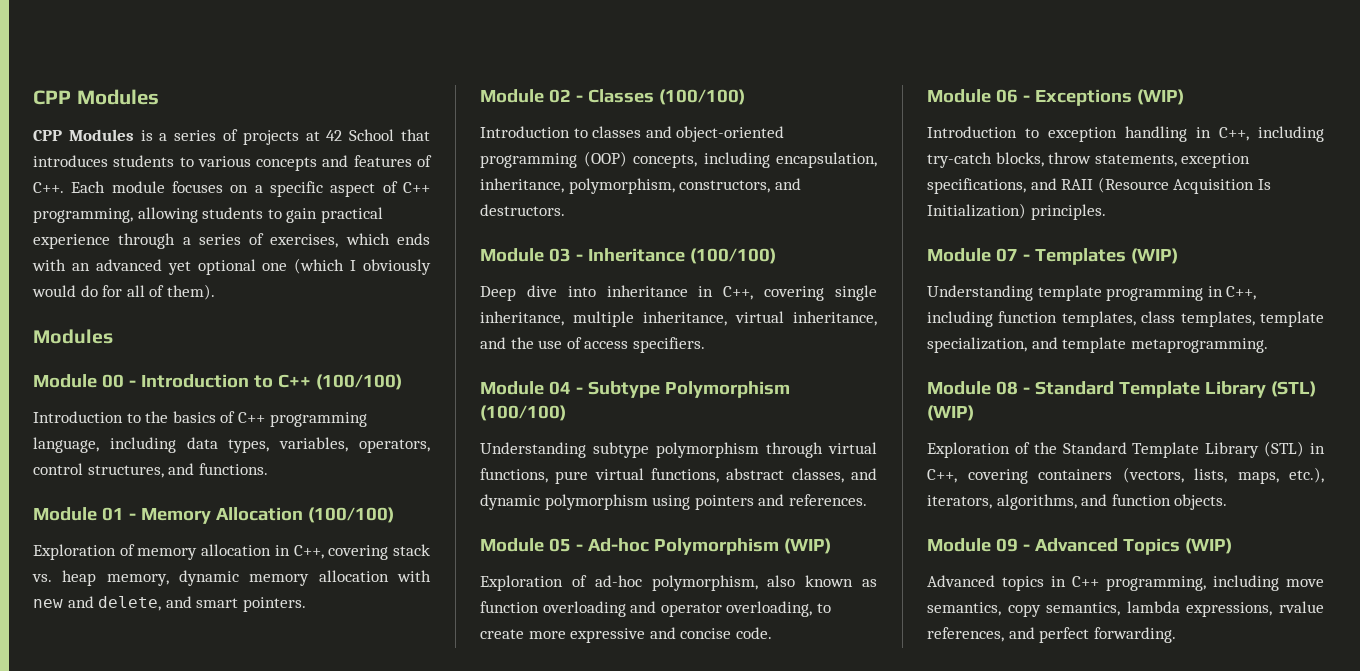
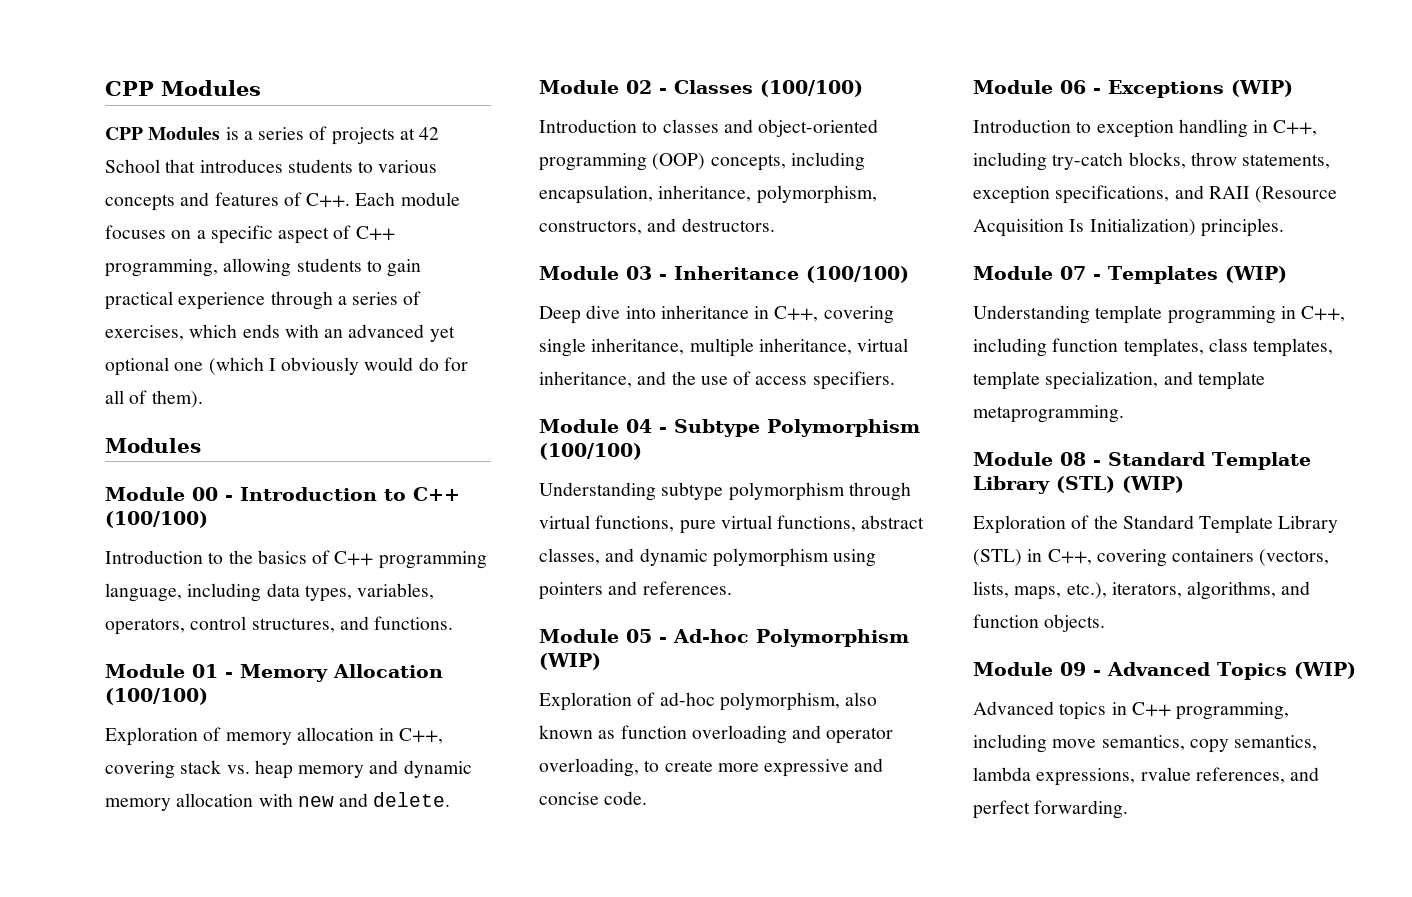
[106,574,169,586] memory, -> [298,760,399,778] memory and
[98,596,306,612] delete, and smart pointers. -> [373,792,451,807] delete.

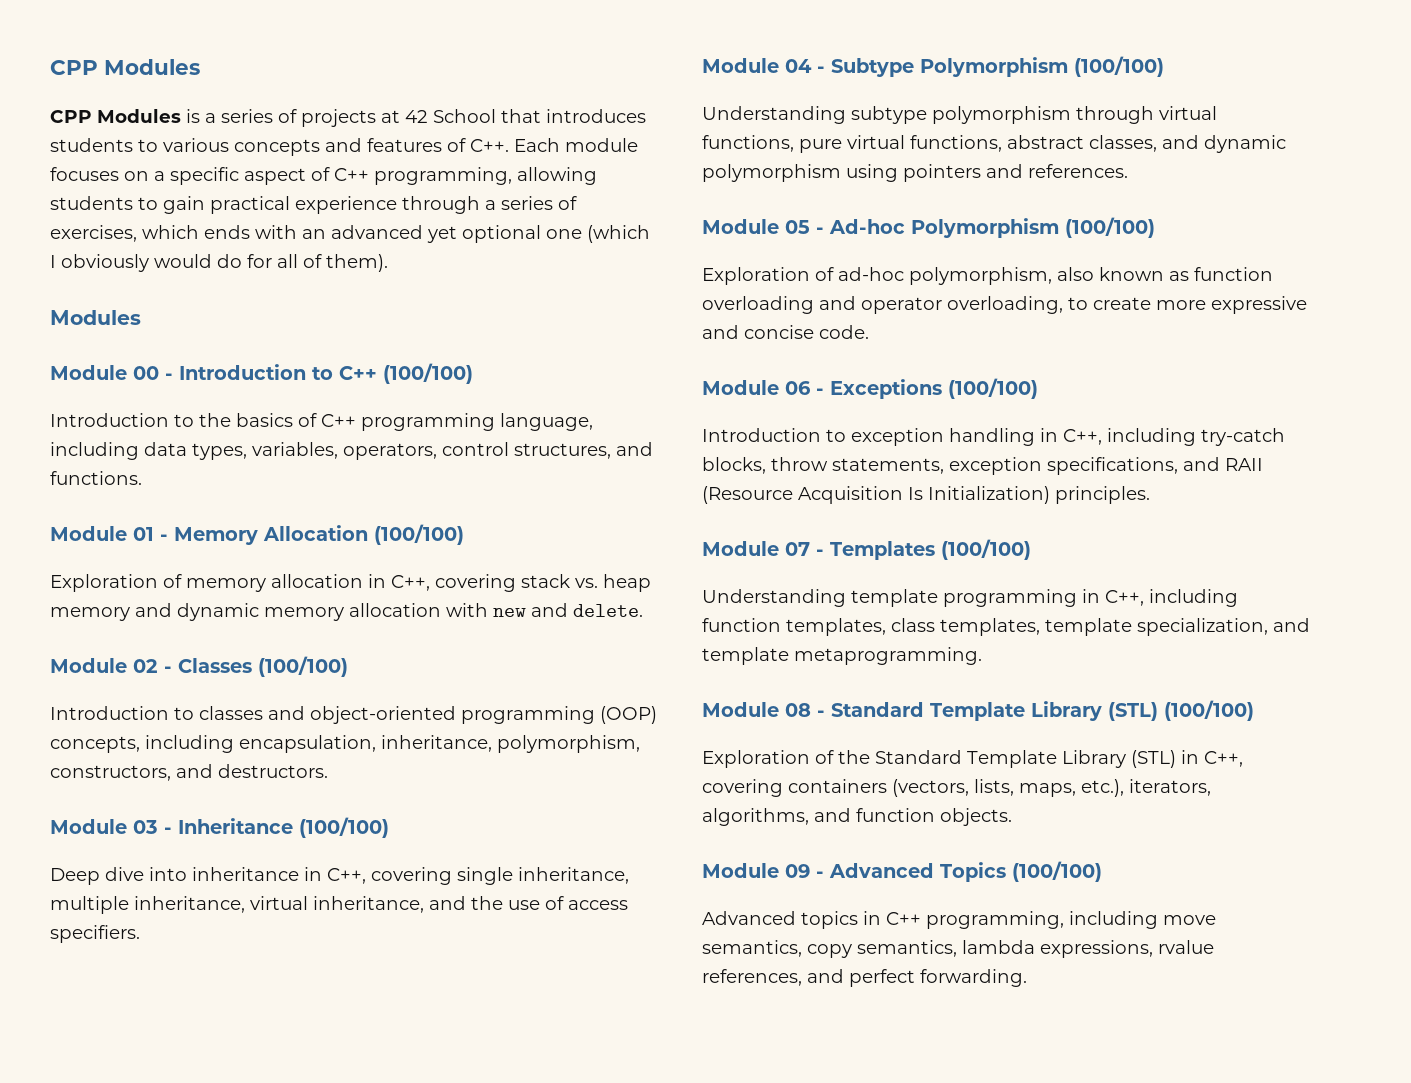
[539,653,601,670] (WIP) -> [1065,217,1155,238] (100/100)
[1231,80,1293,97] (WIP) -> [948,378,1038,399] (100/100)
[1224,266,1287,283] (WIP) -> [941,539,1031,560] (100/100)
[1122,476,1184,493] (WIP) -> [1164,700,1254,721] (100/100)
[1293,662,1356,679] (WIP) -> [1012,861,1102,882] (100/100)

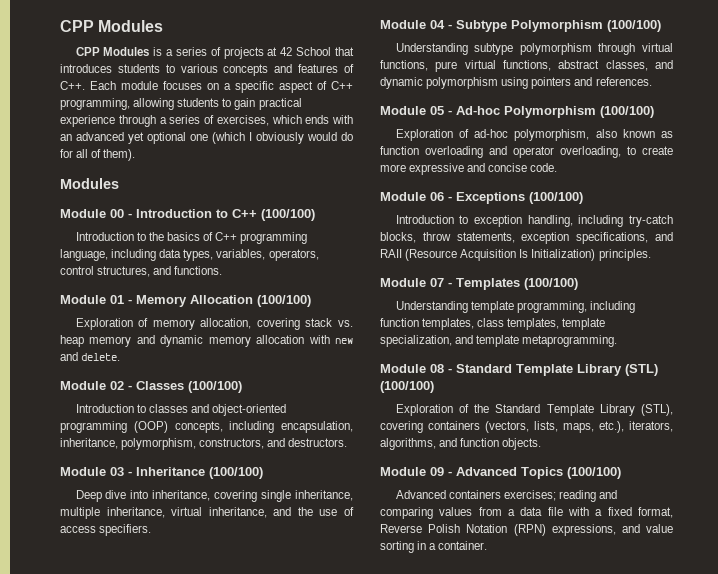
[271,574,430,591] allocation in C++, -> [200,318,252,329] allocation,
[192,867,366,884] inheritance in C++, -> [152,490,211,501] inheritance,
[949,428,1102,446] handling in C++, -> [527,215,573,227] handling,
[943,589,1144,607] programming in C++, -> [516,301,587,313] programming,
[1131,750,1243,768] (STL) in C++, -> [641,404,673,416] (STL),
[801,911,1216,929] [702,940,1214,958] [702,969,1027,987] topics in C++ programming, including move semantics, copy semantics, lambda expressions, rvalue references, and perfect forwarding. -> [448,490,617,502] [380,507,673,519] [380,524,673,536] [380,541,488,553] containers exercises; reading and comparing values from a data file with a fixed format, Reverse Polish Notation (RPN) expressions, and value sorting in a container.

